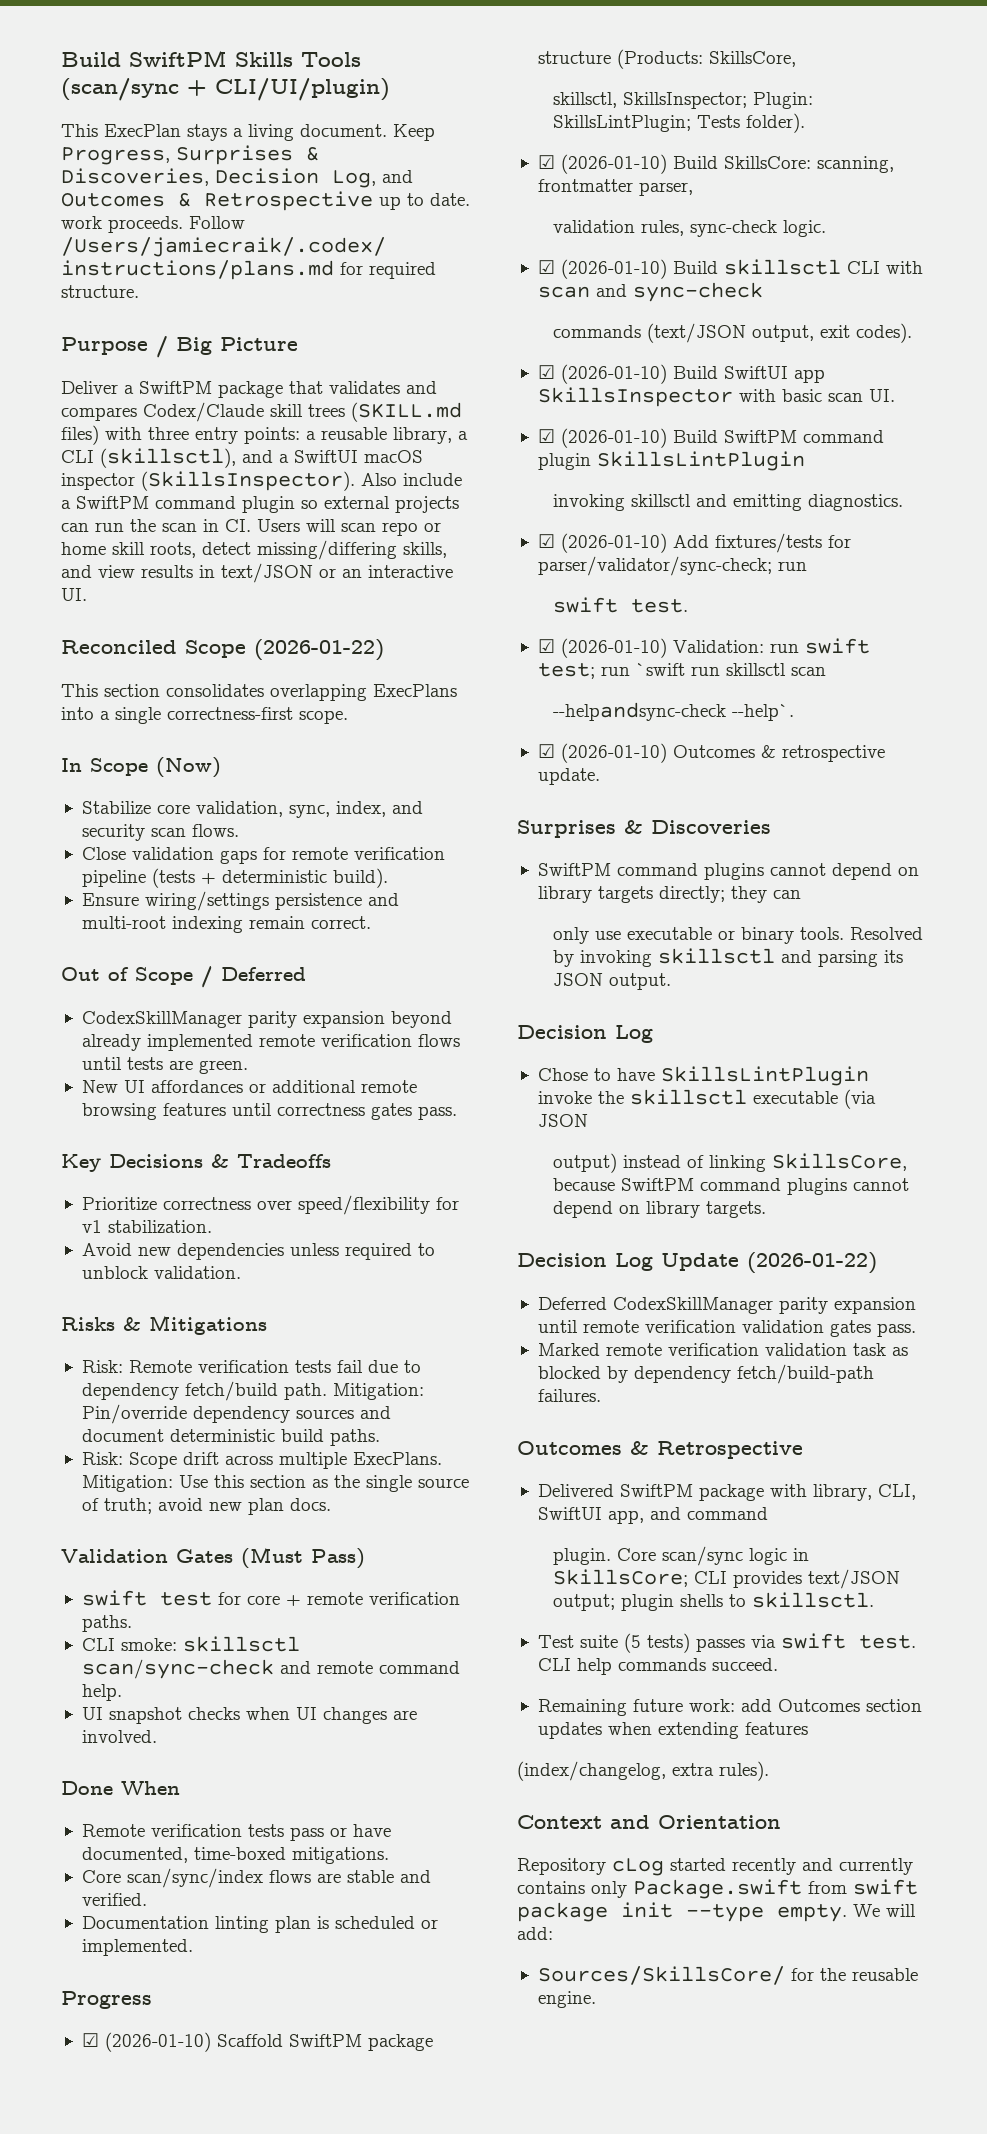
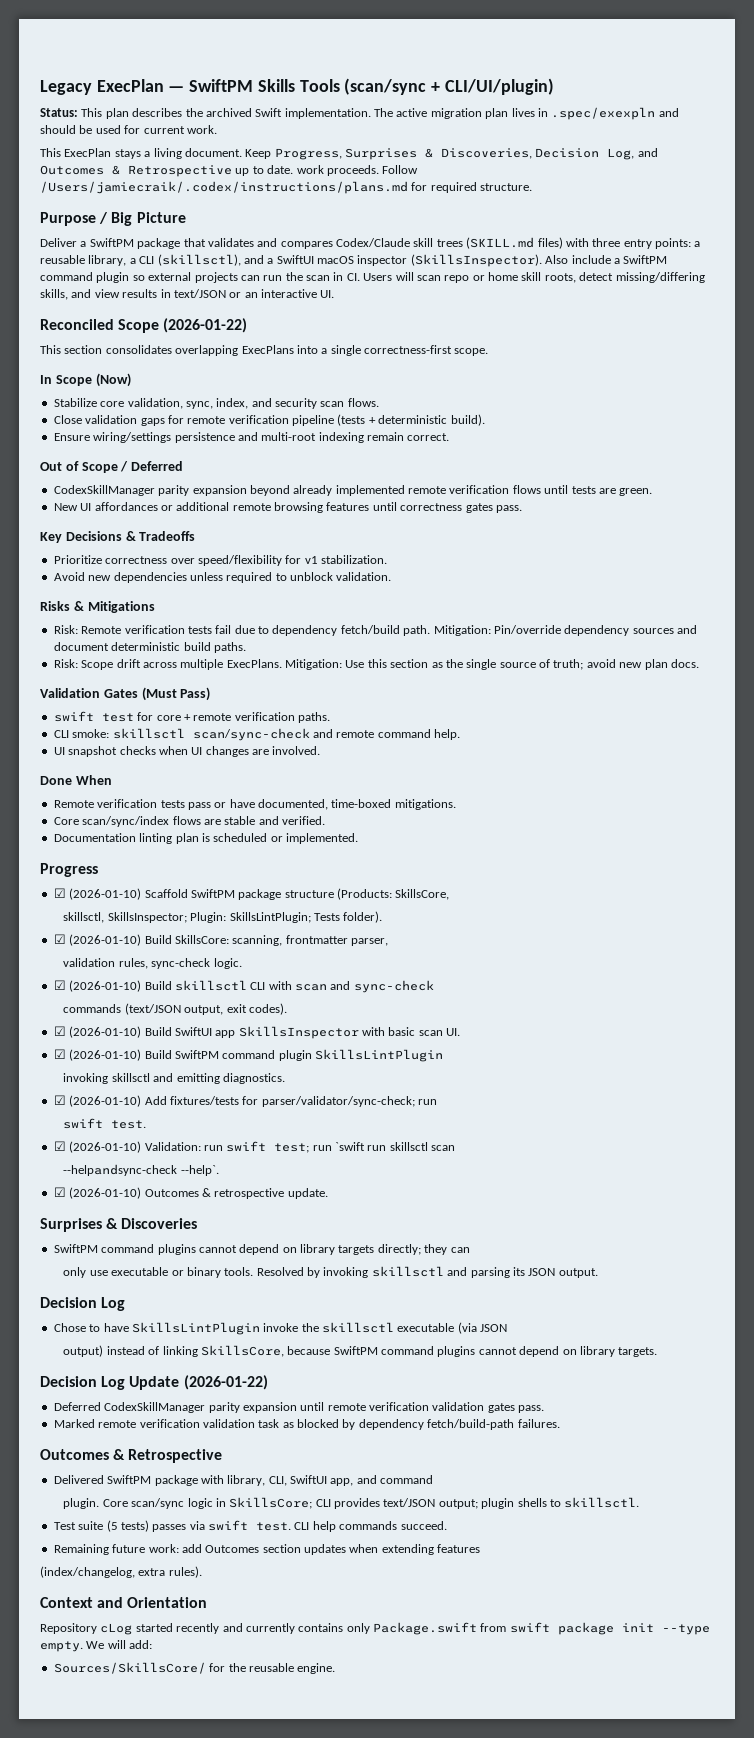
[61,52,121,67] Build -> [40,79,185,95] Legacy ExecPlan —
(390, 89) none -> [40,107,679,120] [40,125,217,134] // Status: This plan describes the archived Swift implementation. The active migration plan lives in .spec/exexpln and should be used for current work.

